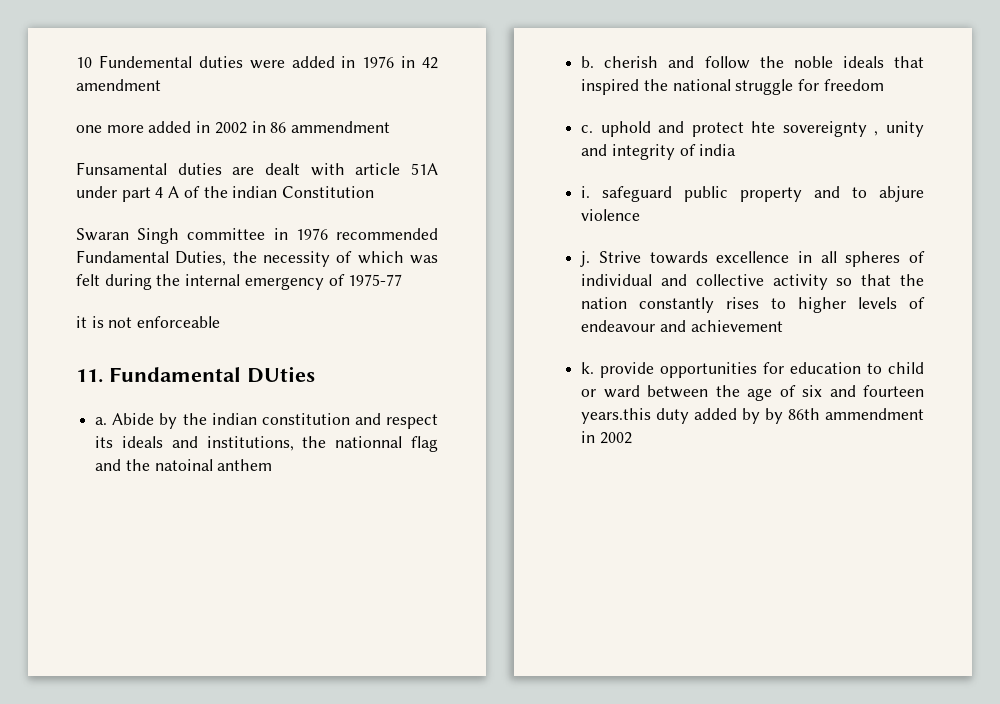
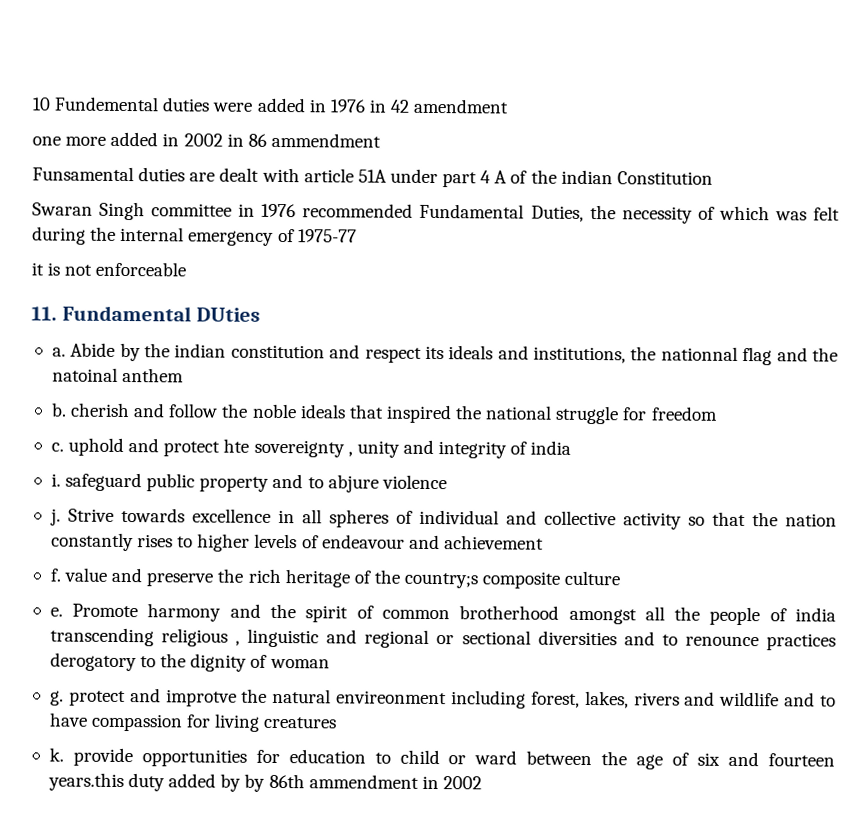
(783, 326) none -> [49,567,621,589] [49,603,836,626] [49,627,837,651] [49,652,330,672] [49,688,837,709] [48,712,338,732] // f. value and preserve the rich heritage of the country;s composite culture // e. Promote harmony and the spirit of common brotherhood amongst all the people of india transcending religious , linguistic and regional or sectional diversities and to renounce practices derogatory to the dignity of woman // g. protect and improtve the natural envireonment including forest, lakes, rivers and wildlife and to have compassion for living creatures

